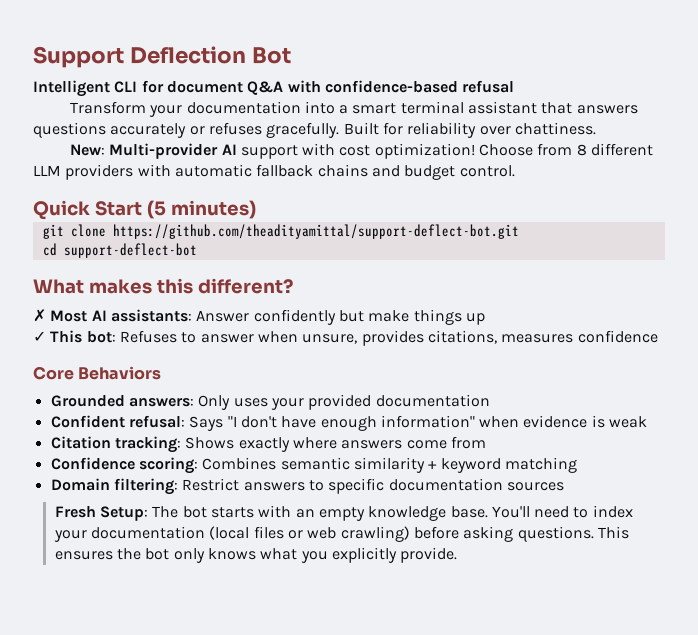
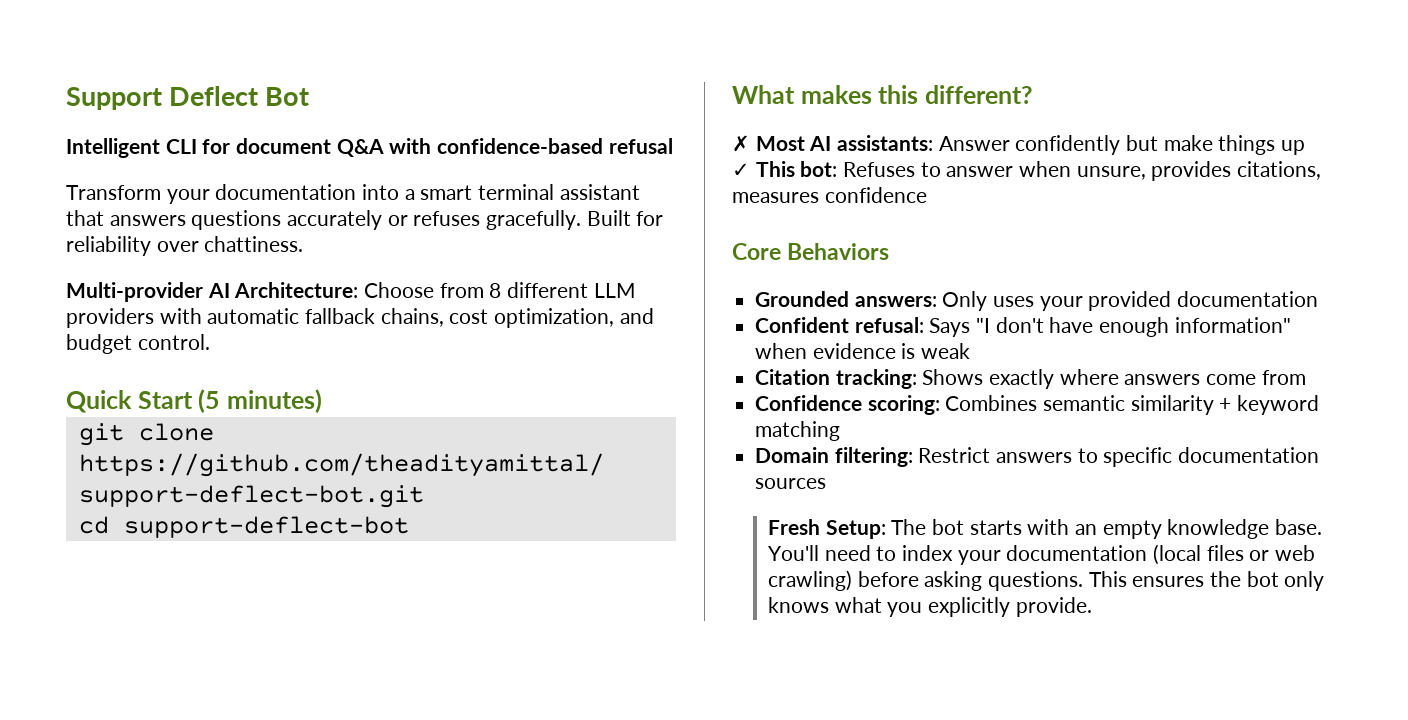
[129,46,246,64] Deflection -> [169,86,259,106] Deflect
[69,144,105,156] New: -> (304, 244) none
[240,143,475,159] support with cost optimization! -> [234,282,359,298] Architecture:
[317,164,368,177] chains -> [380,308,615,328] chains, cost optimization,

